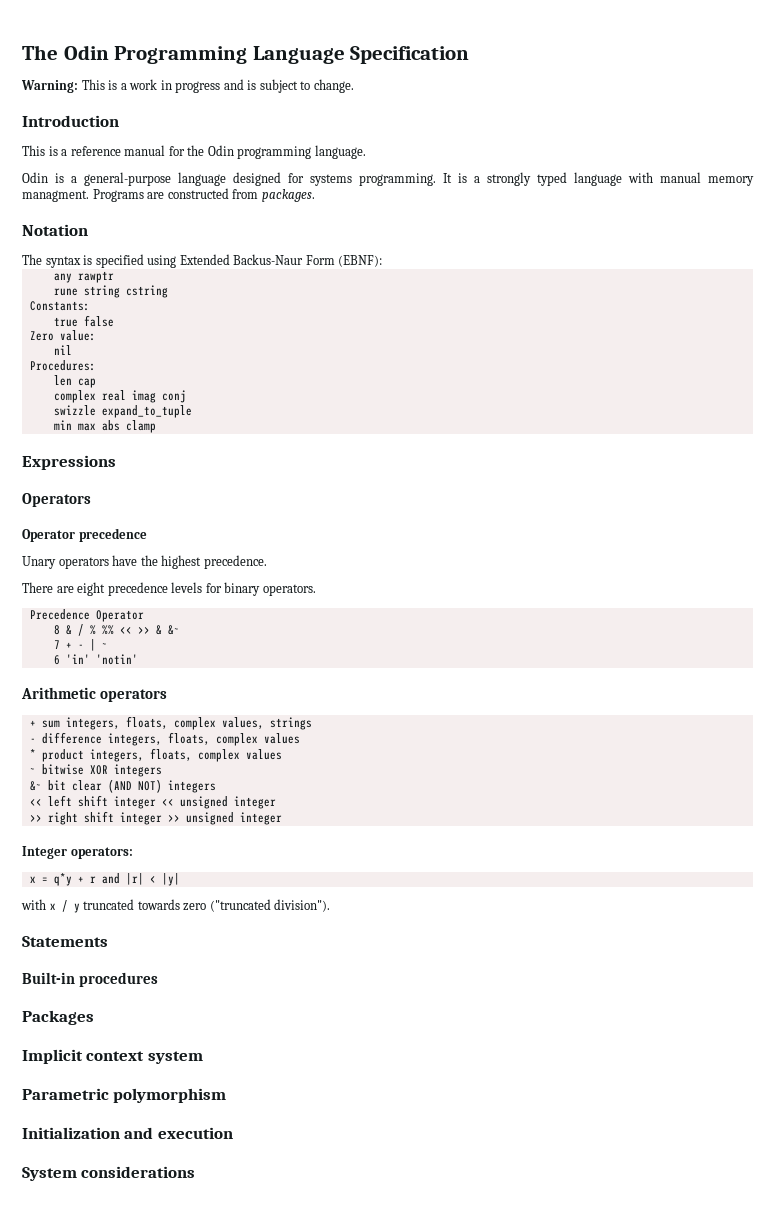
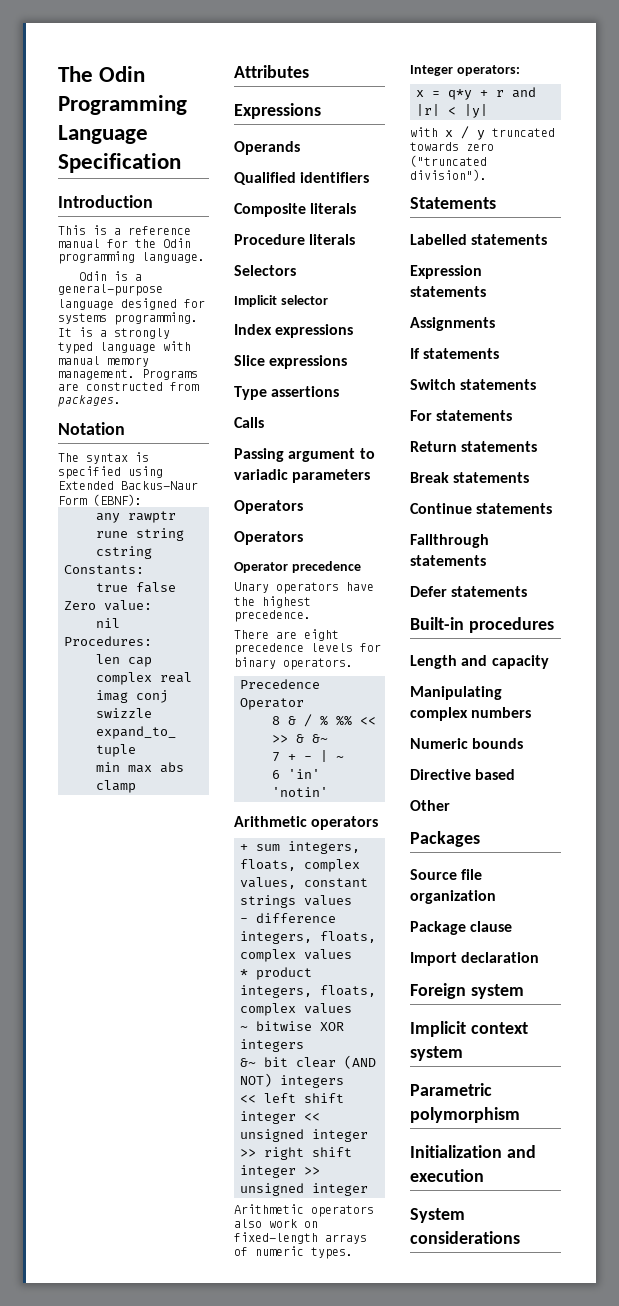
[21,79,354,93] // Warning: This is a work in progress and is subject to change. -> (181, 163) none
[22,190,89,202] managment. -> [58,369,135,380] management.
(156, 426) none -> [234,65,309,78] // Attributes
(116, 462) none -> [234,141,300,155] [234,172,370,185] [234,203,357,217] [234,234,356,245] [234,265,296,276] [234,295,328,307] [234,324,354,338] [234,355,348,369] [234,386,340,400] [234,417,264,428] [234,448,375,462] [234,469,371,483] [234,500,303,514] // Operands // Qualified identifiers // Composite literals // Procedure literals // Selectors // Implicit selector // Index expressions // Slice expressions // Type assertions // Calls // Passing argument to variadic parameters // Operators
(264, 723) none -> [304,878,368,888] constant
(312, 723) none -> [304,895,352,906] values
(282, 818) none -> [234,1204,374,1217] [234,1219,318,1228] [234,1232,367,1244] [234,1246,353,1259] // Arithmetic operators also work on fixed-length arrays of numeric types.
[22,972,158,987] [22,1010,94,1025] Built-in procedures // Packages -> [410,234,548,245] [410,265,482,279] [410,286,486,297] [410,317,495,331] [410,348,500,359] [410,379,537,390] [410,410,513,421] [410,441,538,452] [410,472,530,483] [410,503,553,514] [410,534,489,548] [410,555,486,566] [410,586,528,597] [410,617,554,633] [410,655,549,669] [410,686,502,700] [410,707,532,721] [410,738,524,749] [410,769,516,780] [410,800,450,811] [410,831,480,847] [410,869,483,880] [410,890,496,904] [410,921,513,935] [410,952,540,966] [410,983,524,999] Labelled statements // Expression statements // Assignments // If statements // Switch statements // For statements // Return statements // Break statements // Continue statements // Fallthrough statements // Defer statements // Built-in procedures // Length and capacity // Manipulating complex numbers // Numeric bounds // Directive based // Other // Packages // Source file organization // Package clause // Import declaration // Foreign system

